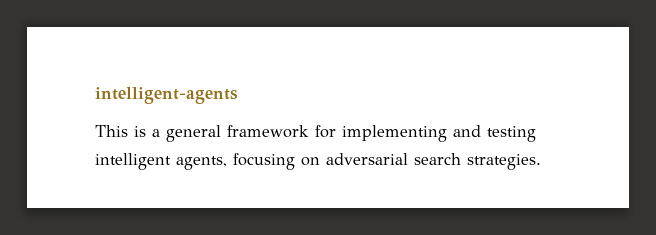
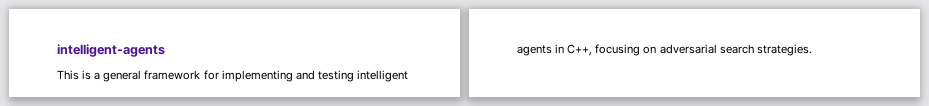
[176,156,227,170] agents, -> [517,44,593,56] agents in C++,

